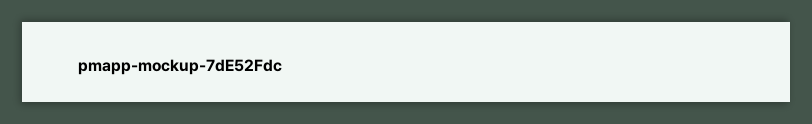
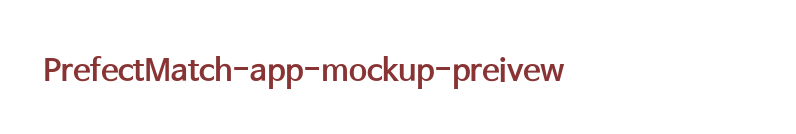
[78,59,282,75] pmapp-mockup-7dE52Fdc -> [43,56,565,89] PrefectMatch-app-mockup-preivew

